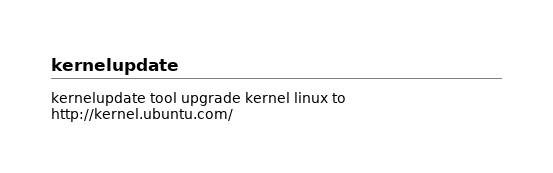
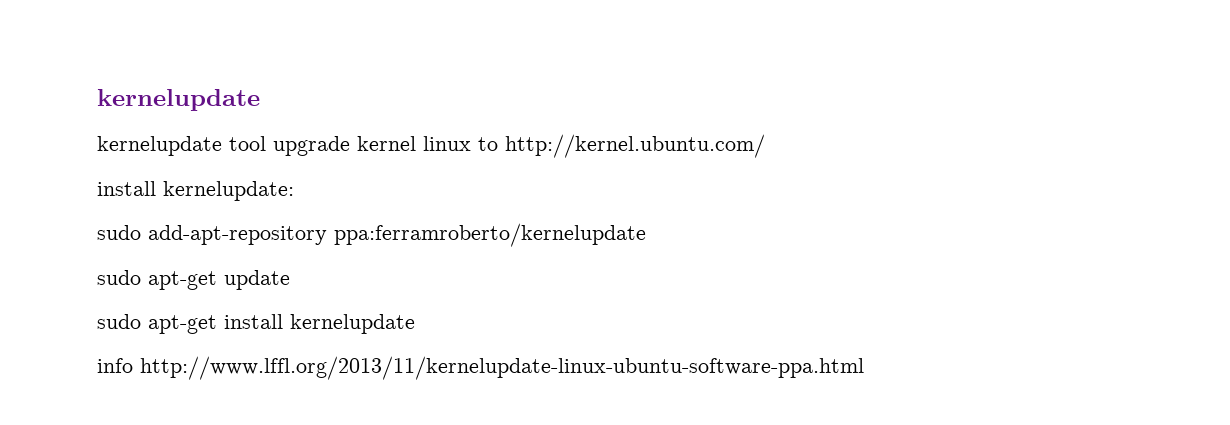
(233, 115) none -> [97,181,294,201] [97,223,646,247] [97,270,290,290] [97,314,415,334] [97,356,864,380] // install kernelupdate: // sudo add-apt-repository ppa:ferramroberto/kernelupdate // sudo apt-get update // sudo apt-get install kernelupdate // info http://www.lffl.org/2013/11/kernelupdate-linux-ubuntu-software-ppa.html

